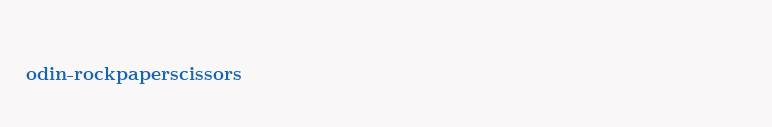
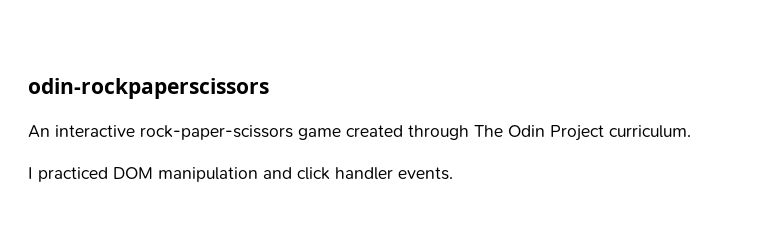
(242, 75) none -> [28,125,691,141] [28,167,453,182] // An interactive rock-paper-scissors game created through The Odin Project curriculum. // I practiced DOM manipulation and click handler events.

